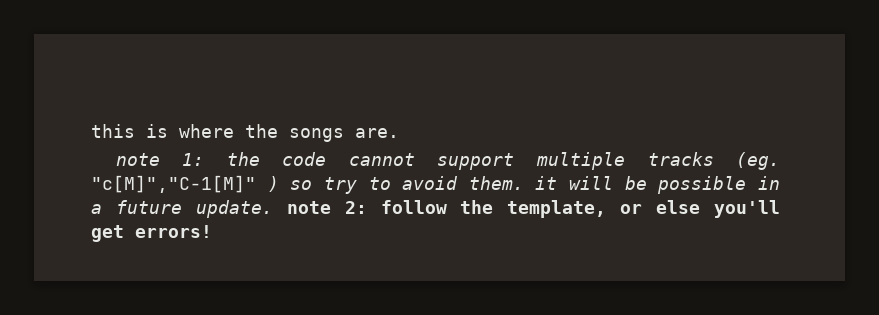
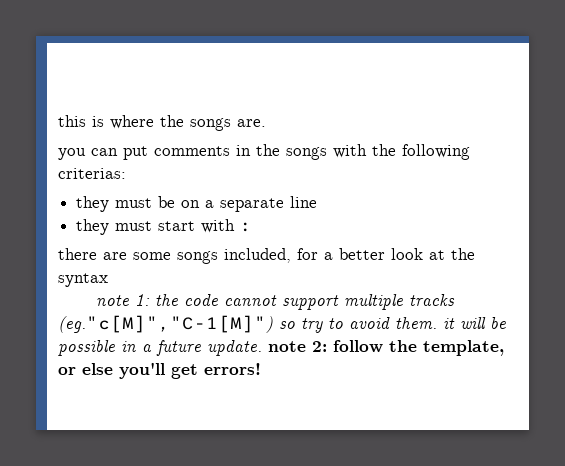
(399, 133) none -> [58,144,470,160] [58,168,126,179] [76,196,318,212] [76,219,253,235] [58,248,475,264] [58,273,108,287] // you can put comments in the songs with the following criterias: // they must be on a separate line // they must start with : // there are some songs included, for a better look at the syntax
[736,152,780,170] [91,175,279,193] (eg. "c[M]","C-1[M]" ) -> [58,315,273,333] (eg."c[M]","C-1[M]")

